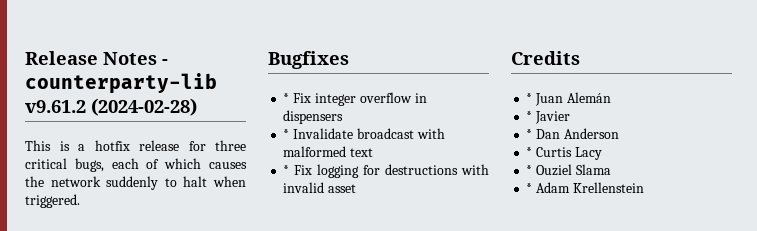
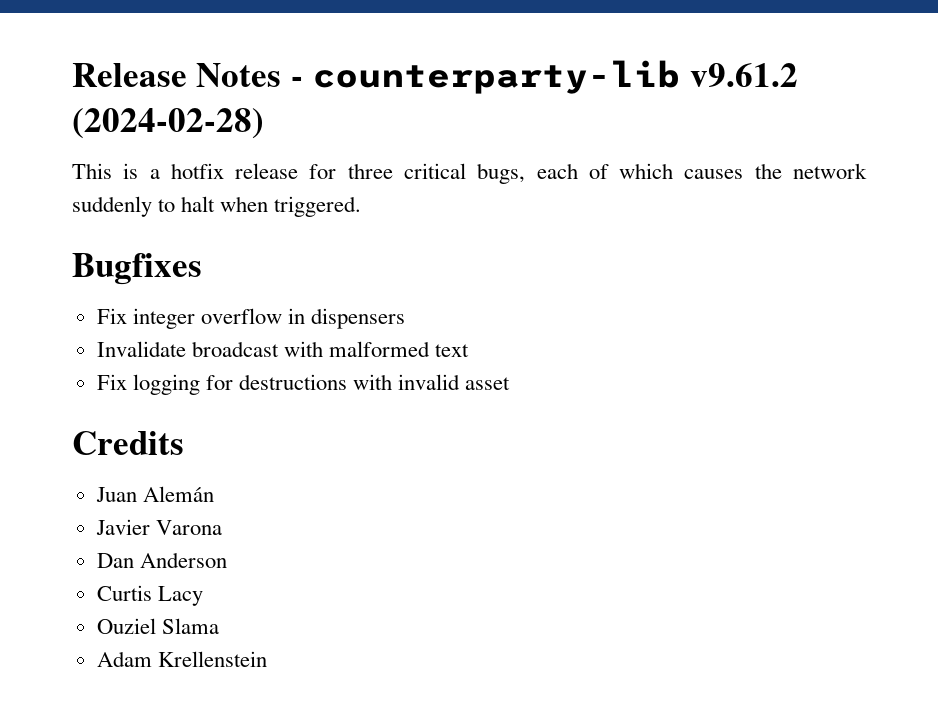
[283,93,290,103] * -> (202, 269) none
[283,129,290,139] * -> (406, 318) none
[283,165,290,175] * -> (470, 350) none
[526,93,533,103] * -> (184, 443) none
[526,111,533,121] * -> (214, 494) none
[526,129,533,139] // * -> [155,520,222,535] Varona //
[526,147,533,157] * -> (227, 560) none
[526,165,533,175] * -> (203, 596) none
[526,183,533,193] * -> (219, 626) none

